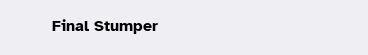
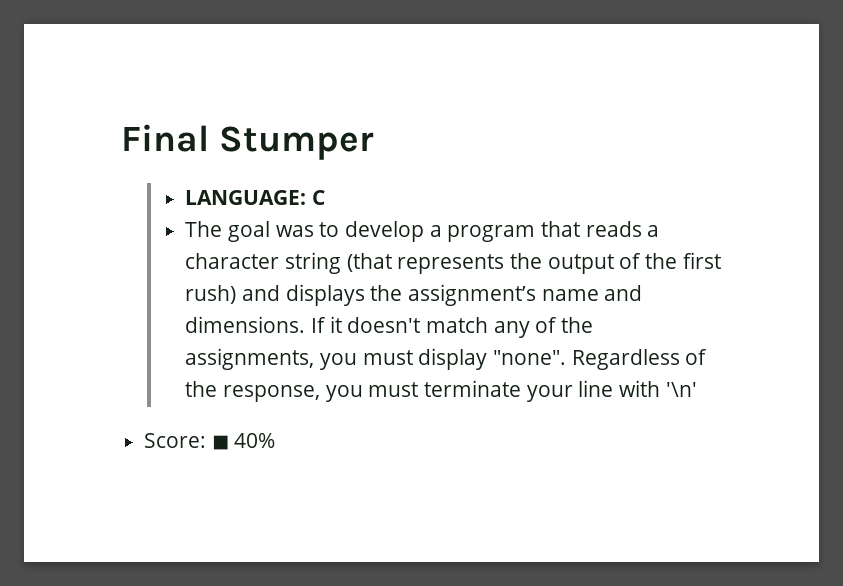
(158, 27) none -> [185,190,325,205] [185,221,660,242] [185,252,721,274] [185,284,643,306] [185,316,593,338] [185,348,708,370] [185,380,697,402] [144,433,276,450] // LANGUAGE: C // The goal was to develop a program that reads a character string (that represents the output of the first rush) and displays the assignment’s name and dimensions. If it doesn't match any of the assignments, you must display "none". Regardless of the response, you must terminate your line with '\n' // Score: ◼ 40%

